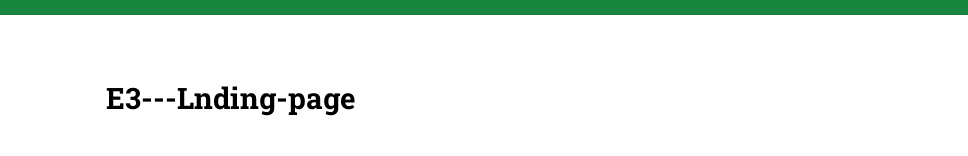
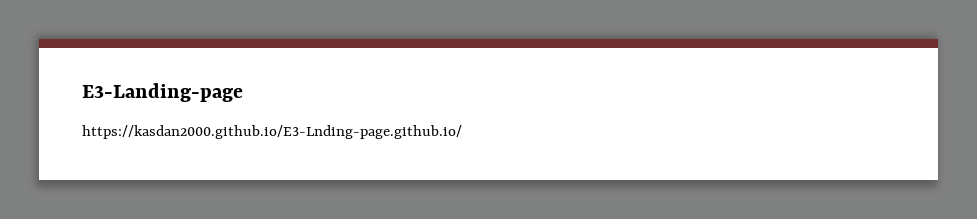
[106,86,356,116] E3---Lnding-page -> [82,83,243,102] [82,125,462,139] E3-Landing-page // https://kasdan2000.github.io/E3-Lnding-page.github.io/

